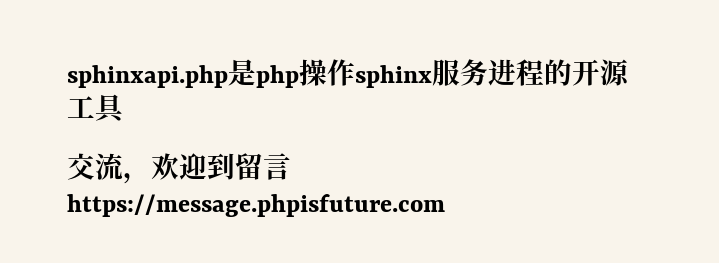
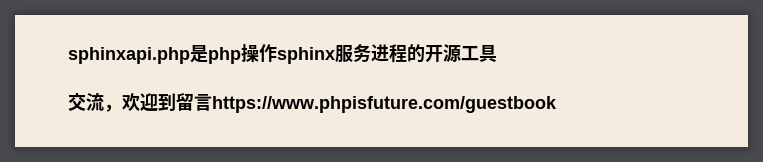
[67,194,445,217] https://message.phpisfuture.com -> [212,96,557,113] https://www.phpisfuture.com/guestbook

